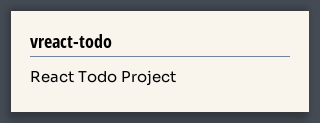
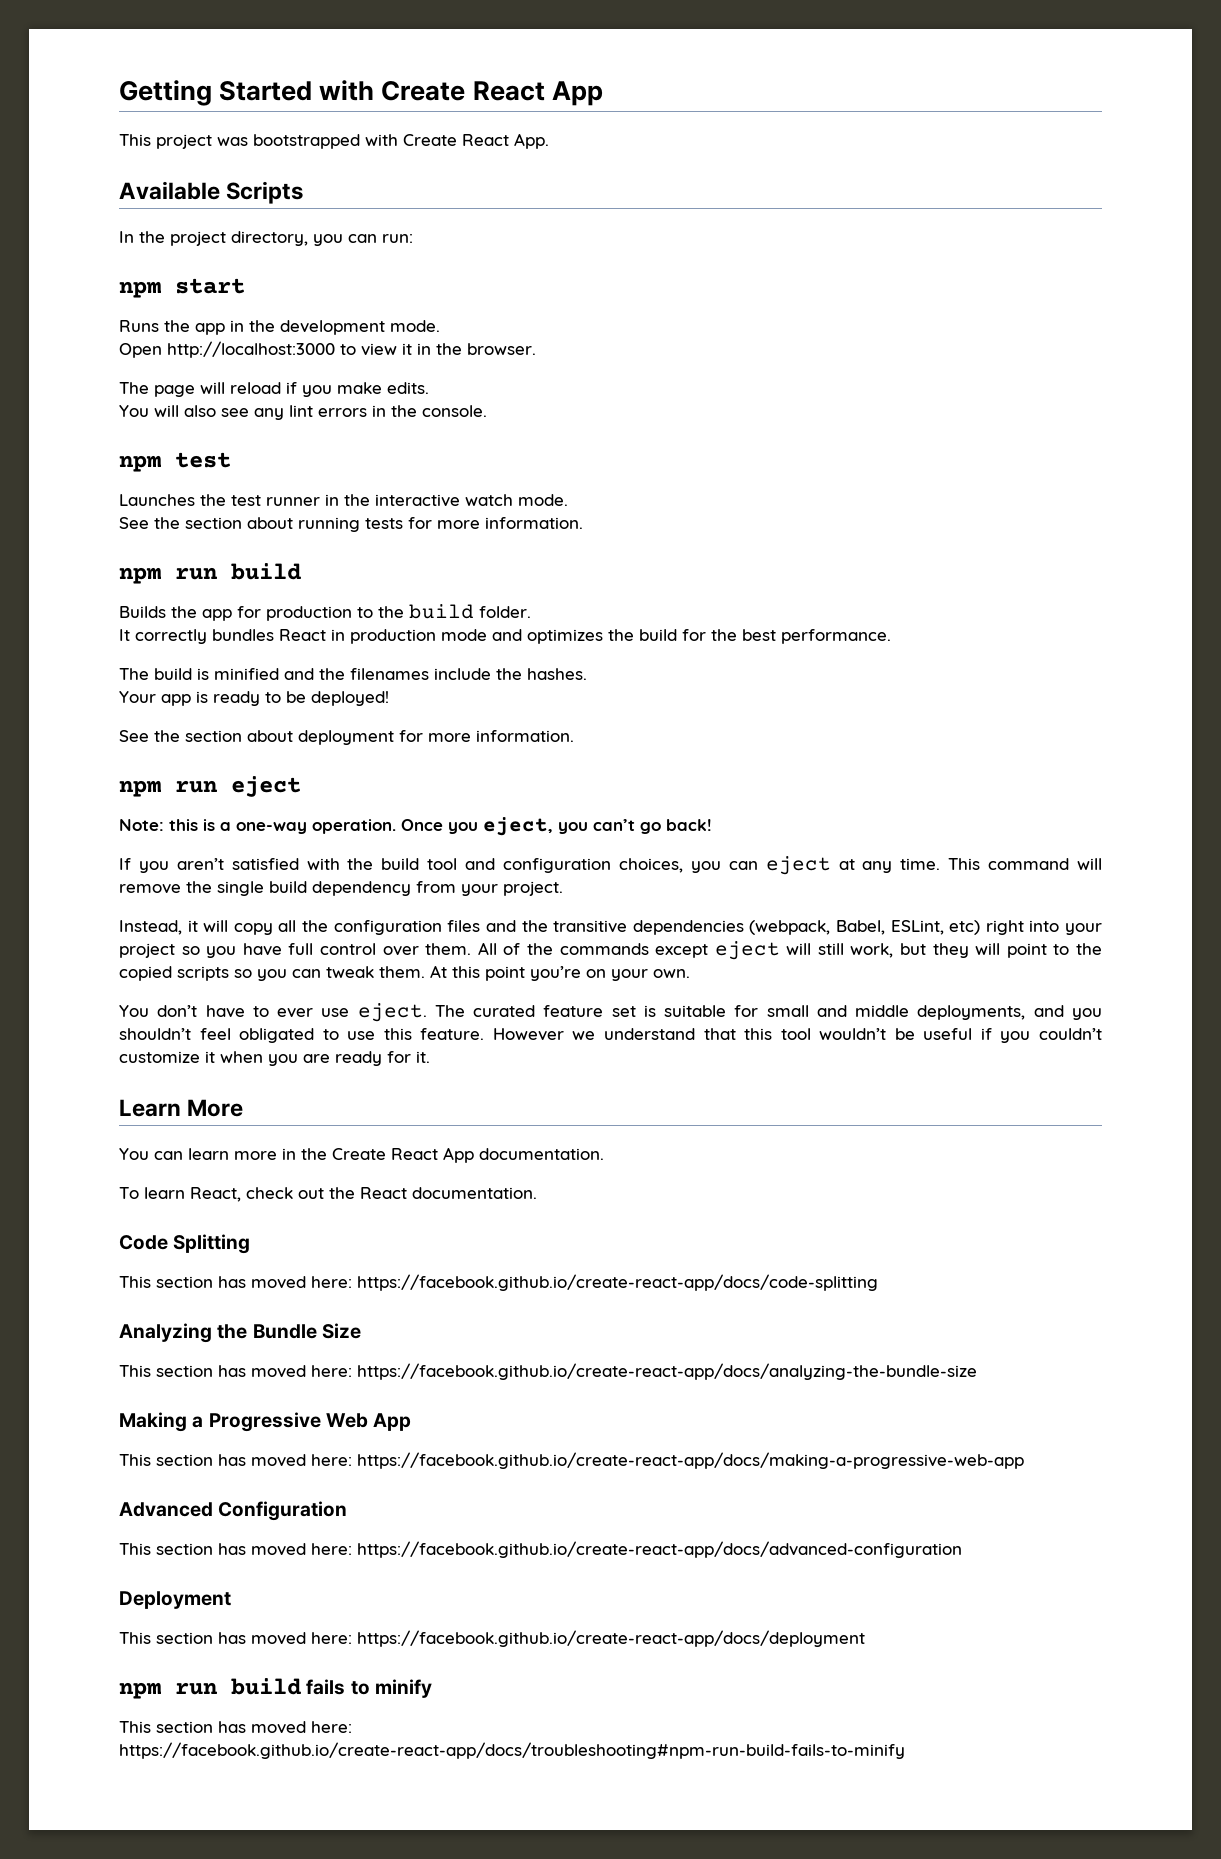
[30,34,112,48] [30,70,177,86] vreact-todo // React Todo Project -> [119,80,603,106] [119,133,549,149] [119,181,304,204] [119,231,413,246] [119,278,245,298] [119,320,440,335] [119,341,536,358] [119,382,429,397] [119,405,487,420] [119,452,231,472] [119,494,568,507] [119,517,583,532] [119,563,301,584] [119,604,531,621] [119,629,891,644] [119,668,587,680] [119,691,389,706] [119,730,574,745] [119,776,301,797] [119,817,712,836] [119,856,1103,875] [119,881,563,896] [119,920,1102,935] [119,941,1103,960] [119,965,690,981] [119,1003,1103,1022] [119,1028,1102,1043] [119,1051,430,1066] [119,1099,244,1117] [119,1147,604,1163] [119,1187,537,1202] [119,1234,251,1254] [119,1274,878,1291] [119,1323,361,1343] [119,1363,977,1380] [119,1412,412,1432] [119,1452,1024,1469] [119,1501,348,1521] [119,1541,962,1558] [119,1591,231,1609] [119,1630,865,1647] [119,1678,432,1699] [119,1721,352,1734] [119,1742,905,1759] Getting Started with Create React App // This project was bootstrapped with Create React App. // Available Scripts // In the project directory, you can run: // npm start // Runs the app in the development mode. // Open http://localhost:3000 to view it in the browser. // The page will reload if you make edits. // You will also see any lint errors in the console. // npm test // Launches the test runner in the interactive watch mode. // See the section about running tests for more information. // npm run build // Builds the app for production to the build folder. // It correctly bundles React in production mode and optimizes the build for the best performance. // The build is minified and the filenames include the hashes. // Your app is ready to be deployed! // See the section about deployment for more information. // npm run eject // Note: this is a one-way operation. Once you eject, you can’t go back! // If you aren’t satisfied with the build tool and configuration choices, you can eject at any time. This command will remove the single build dependency from your project. // Instead, it will copy all the configuration files and the transitive dependencies (webpack, Babel, ESLint, etc) right into your project so you have full control over them. All of the commands except eject will still work, but they will point to the copied scripts so you can tweak them. At this point you’re on your own. // You don’t have to ever use eject. The curated feature set is suitable for small and middle deployments, and you shouldn’t feel obligated to use this feature. However we understand that this tool wouldn’t be useful if you couldn’t customize it when you are ready for it. // Learn More // You can learn more in the Create React App documentation. // To learn React, check out the React documentation. // Code Splitting // This section has moved here: https://facebook.github.io/create-react-app/docs/code-splitting // Analyzing the Bundle Size // This section has moved here: https://facebook.github.io/create-react-app/docs/analyzing-the-bundle-size // Making a Progressive Web App // This section has moved here: https://facebook.github.io/create-react-app/docs/making-a-progressive-web-app // Advanced Configuration // This section has moved here: https://facebook.github.io/create-react-app/docs/advanced-configuration // Deployment // This section has moved here: https://facebook.github.io/create-react-app/docs/deployment // npm run build fails to minify // This section has moved here: https://facebook.github.io/create-react-app/docs/troubleshooting#npm-run-build-fails-to-minify

